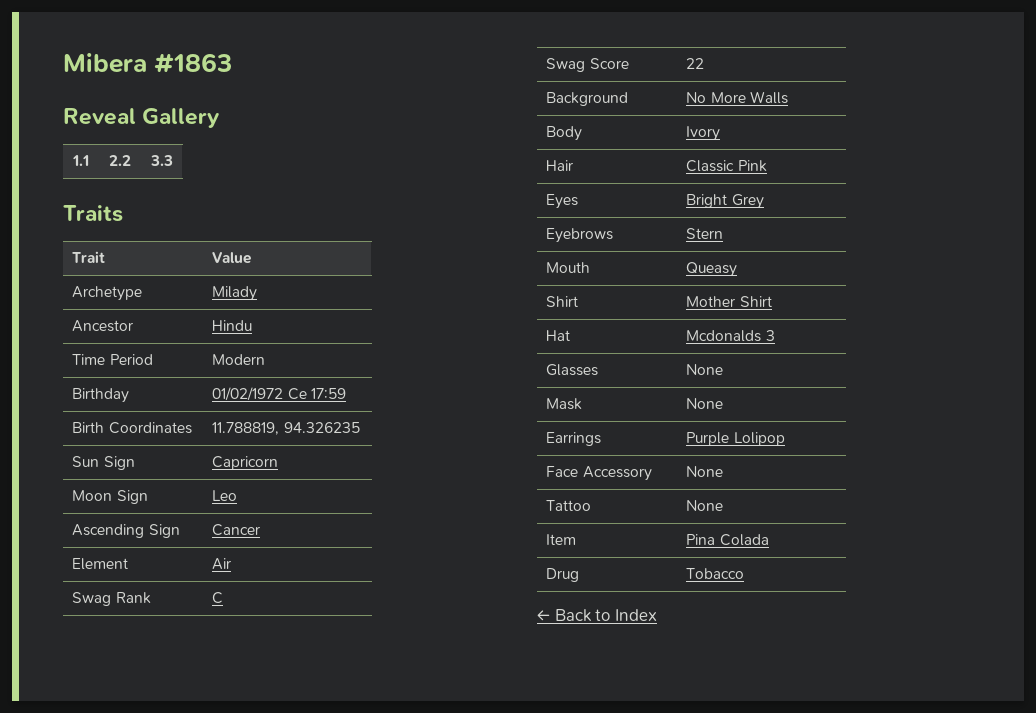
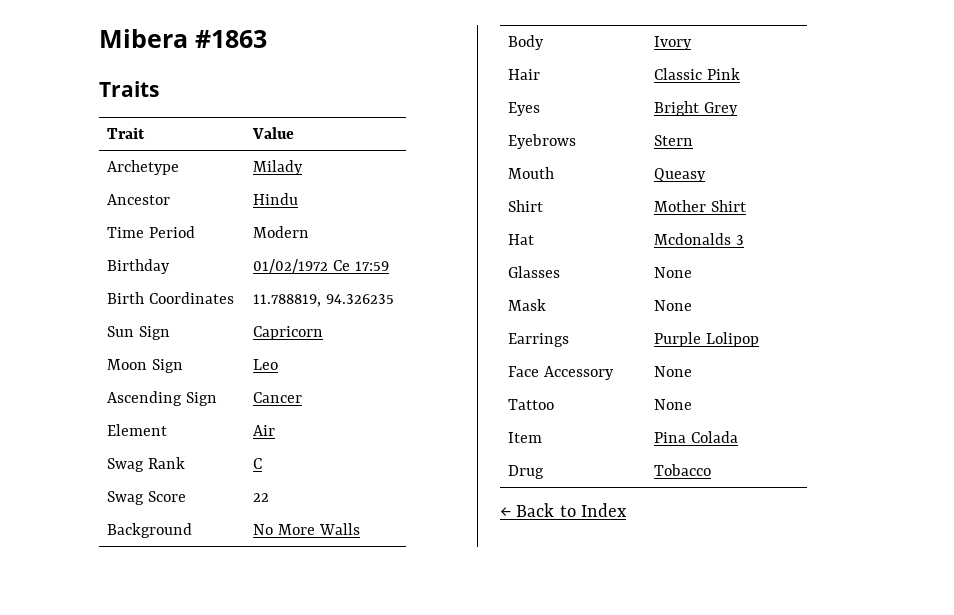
[63,108,221,128] [72,155,89,166] [108,155,131,166] [149,155,173,166] // Reveal Gallery // 1.1 | 2.2 | 3.3 -> (267, 39) none

